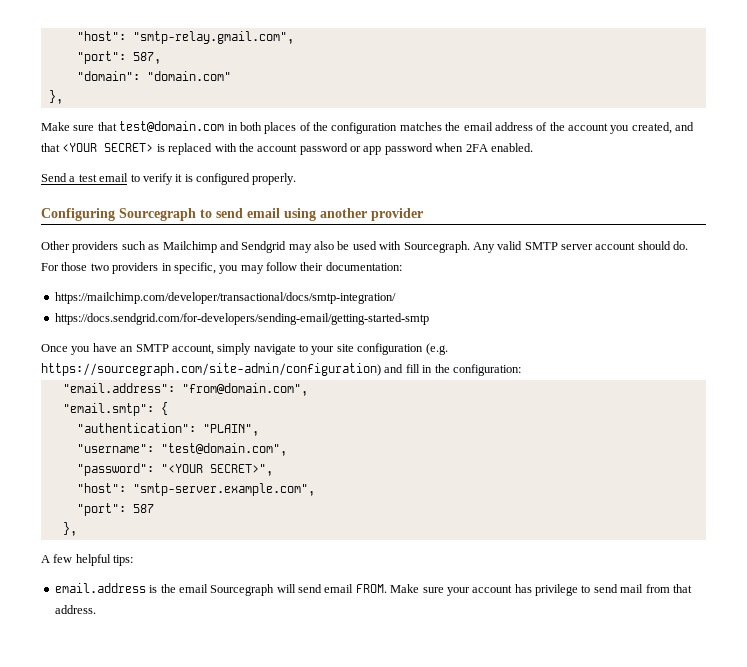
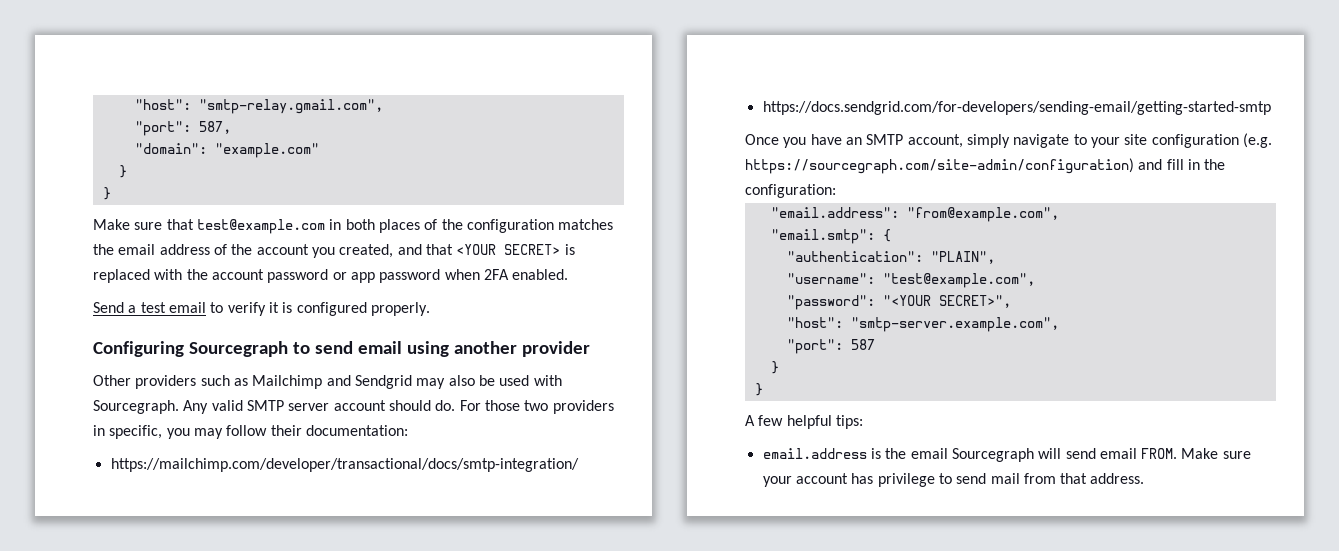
[146,71,231,81] [48,90,63,104] "domain.com" // }, -> [214,143,319,158] [118,165,127,178] [102,187,111,200] "example.com" // } // }
[119,121,225,132] test@domain.com -> [196,219,325,234] test@example.com
[181,383,308,396] "from@domain.com", -> [906,207,1059,222] "from@example.com",
[160,443,287,456] "test@domain.com", -> [882,273,1035,288] "test@example.com",
[62,522,77,536] }, -> [770,361,779,374] [754,383,763,396] } // }

